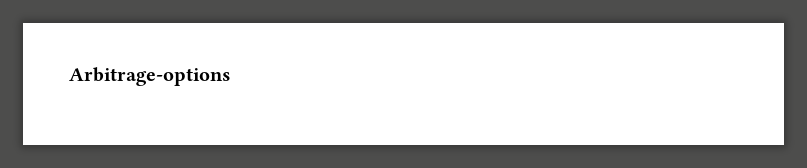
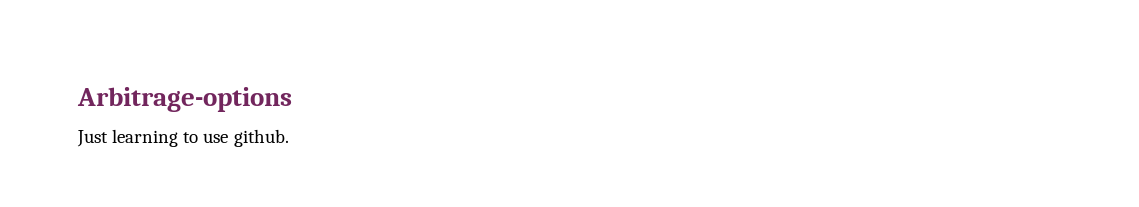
(231, 76) none -> [77,129,289,147] // Just learning to use github.

